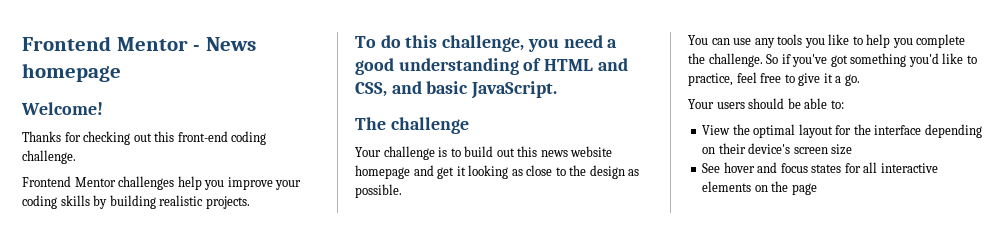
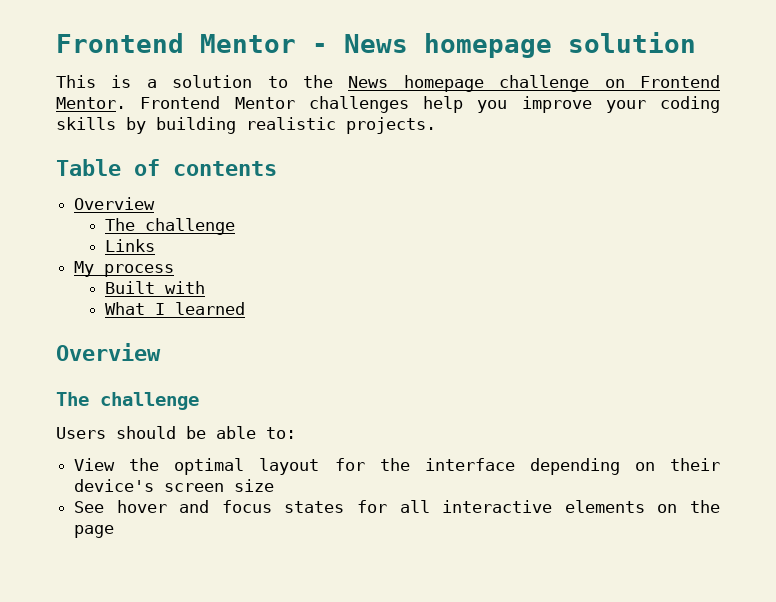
[21,102,103,115] [22,131,267,145] [22,150,76,164] // Welcome! // Thanks for checking out this front-end coding challenge. // -> [568,32,696,53] [56,75,720,92] [56,97,126,109] solution // This is a solution to the News homepage challenge on Frontend Mentor.
[355,35,618,52] [355,58,628,75] [355,81,558,99] [355,117,469,134] [355,146,613,160] [355,165,640,179] [355,184,402,198] [688,34,966,48] [688,53,977,67] [688,72,860,86] [688,99,745,109] To do this challenge, you need a good understanding of HTML and CSS, and basic JavaScript. // The challenge // Your challenge is to build out this news website homepage and get it looking as close to the design as possible. // You can use any tools you like to help you complete the challenge. So if you've got something you'd like to practice, feel free to give it a go. // Your users -> [56,159,277,176] [74,197,156,210] [104,218,235,235] [104,239,155,252] [74,261,175,277] [104,281,205,294] [104,302,245,315] [56,343,161,361] [56,392,199,410] [56,427,106,439] Table of contents // Overview // The challenge // Links // My process // Built with // What I learned // Overview // The challenge // Users

